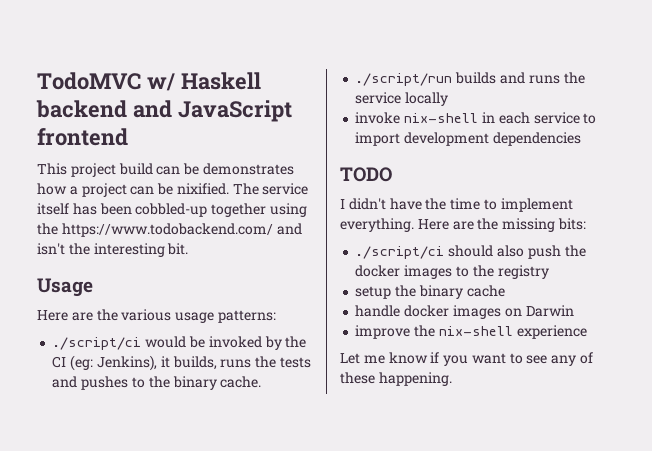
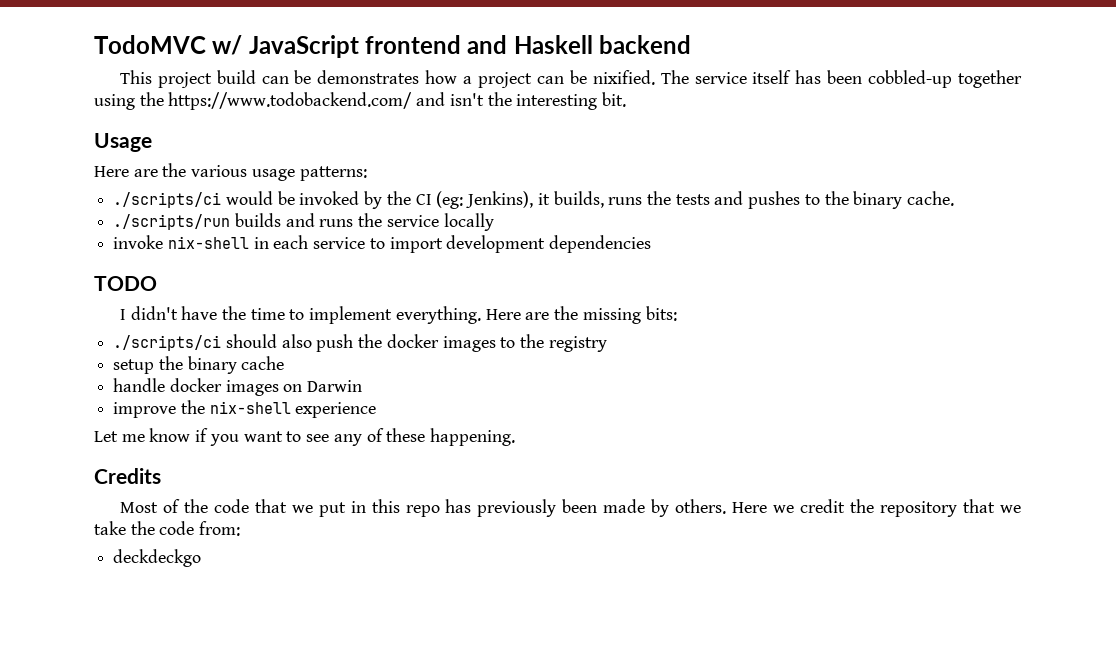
(175, 82) none -> [248,35,508,58] JavaScript frontend and
[132,100,292,122] [37,128,128,146] and JavaScript frontend -> (692, 44) none
[52,337,142,350] ./script/ci -> [113,192,222,208] ./scripts/ci
[355,73,453,86] ./script/run -> [113,214,231,230] ./scripts/run
[355,246,445,259] ./script/ci -> [113,335,222,351] ./scripts/ci
(452, 379) none -> [94,468,161,484] [119,499,1021,517] [94,521,241,536] [113,549,202,567] // Credits // Most of the code that we put in this repo has previously been made by others. Here we credit the repository that we take the code from: // deckdeckgo

